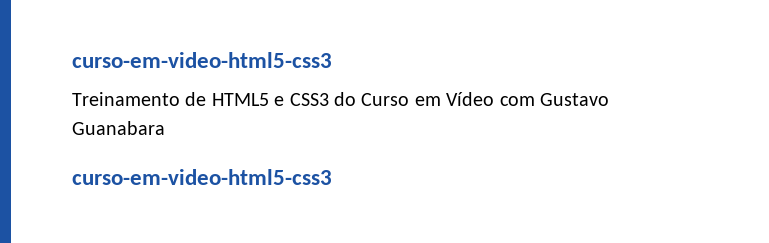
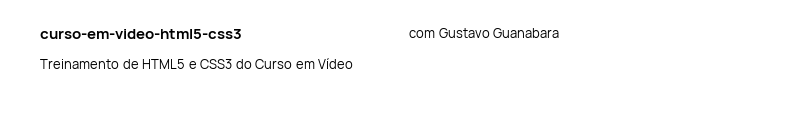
[72,169,332,185] // curso-em-video-html5-css3 -> (560, 33) none

